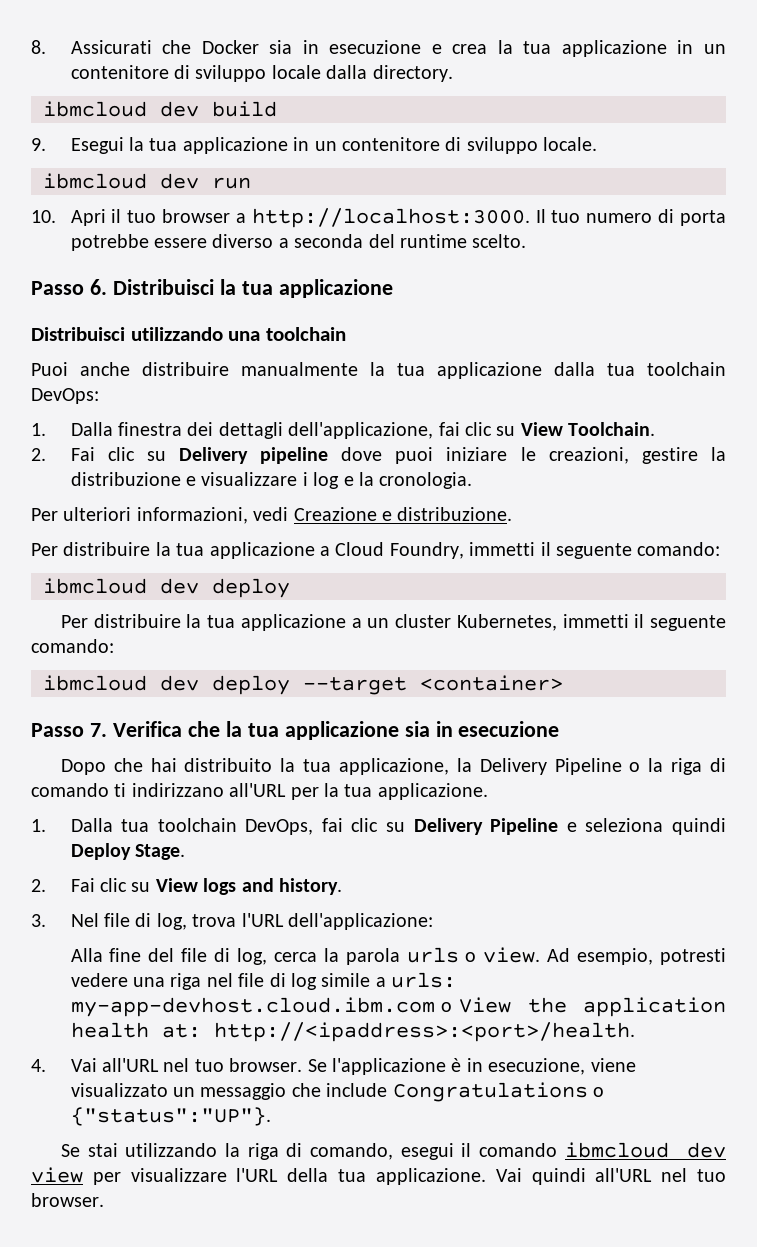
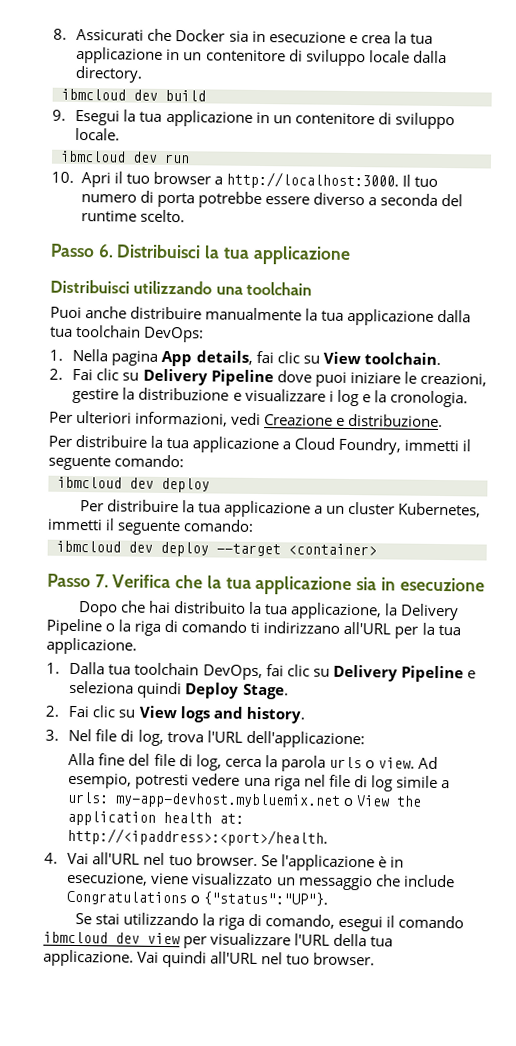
[70,422,434,439] Dalla finestra dei dettagli dell'applicazione, -> [72,348,253,367] Nella pagina App details,
[568,422,656,436] Toolchain. -> [363,352,441,365] toolchain.
[260,447,329,464] pipeline -> [210,369,274,387] Pipeline
[70,997,435,1017] my-app-devhost.cloud.ibm.com -> [115,792,342,809] my-app-devhost.mybluemix.net

